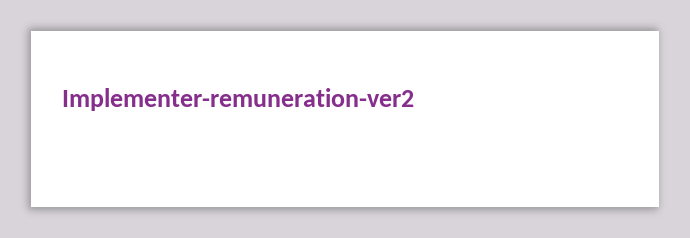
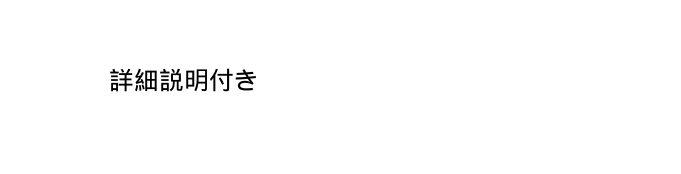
[62,88,414,111] Implementer-remuneration-ver2 -> [109,68,259,92] 詳細説明付き

